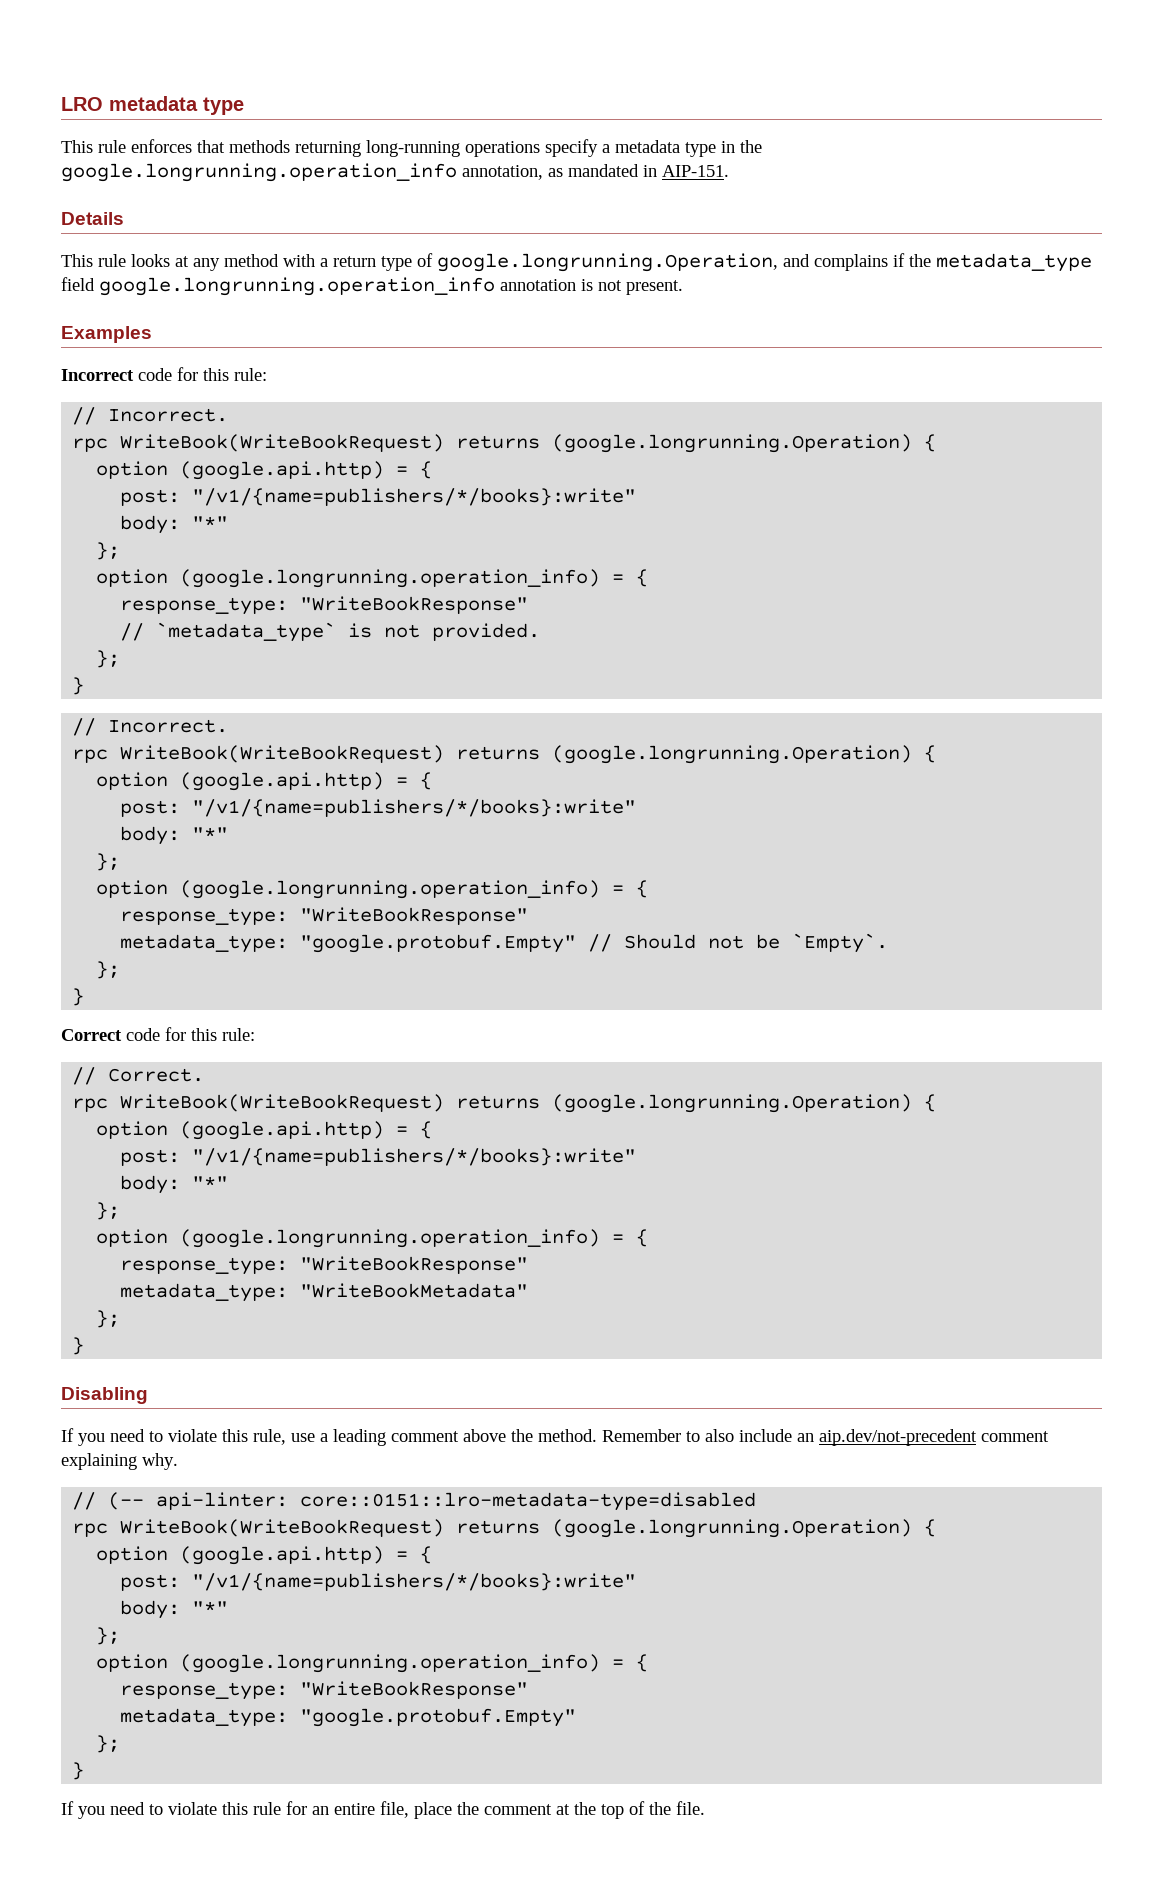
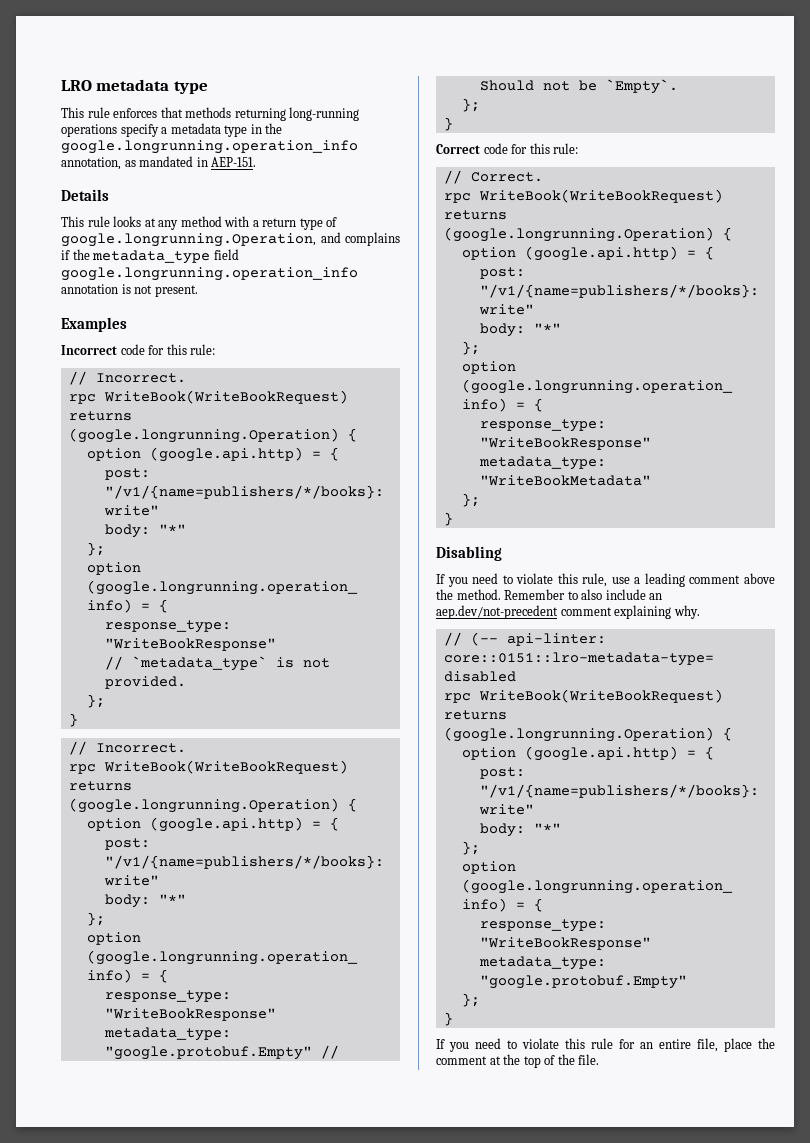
[662,165,729,177] AIP-151. -> [211,157,257,167] AEP-151.
[819,1429,977,1446] aip.dev/not-precedent -> [436,605,558,619] aep.dev/not-precedent

